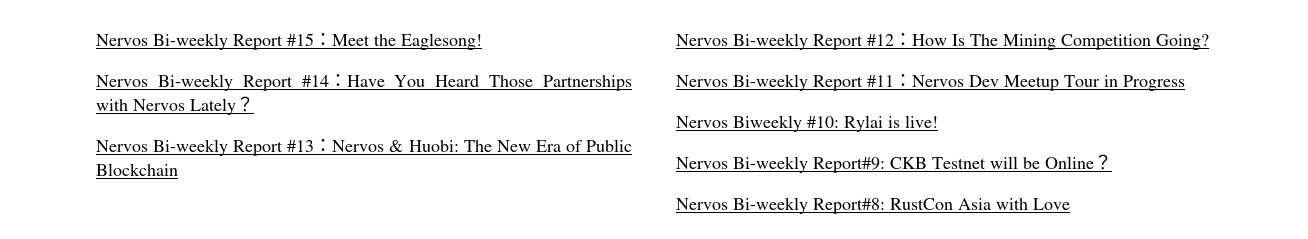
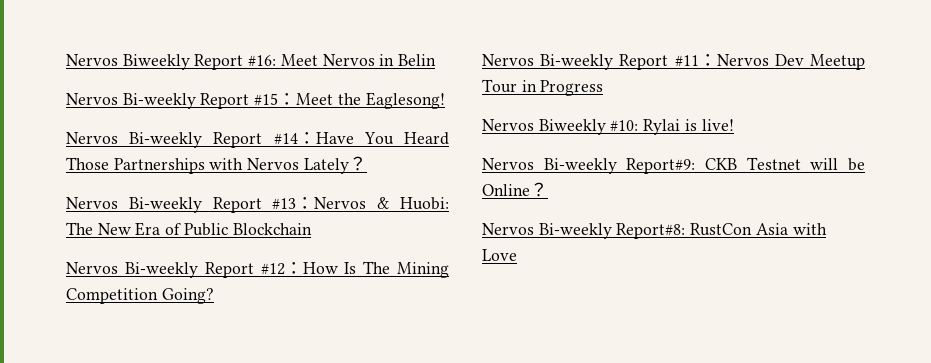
[96,34,148,46] Nervos -> [66,54,437,70] [66,93,118,105] Nervos Biweekly Report #16: Meet Nervos in Belin // Nervos

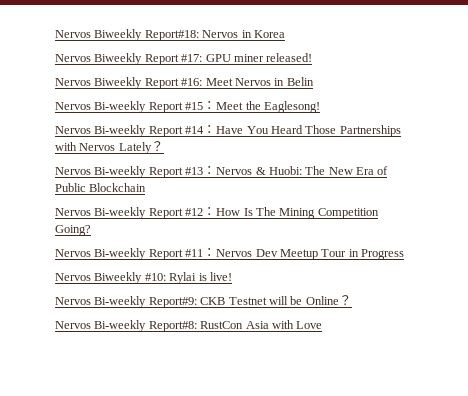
[66,54,190,70] Nervos Biweekly -> [55,29,285,41] [55,53,313,65] [55,77,143,89] Nervos Biweekly Report#18: Nervos in Korea // Nervos Biweekly Report #17: GPU miner released! // Nervos Biweekly

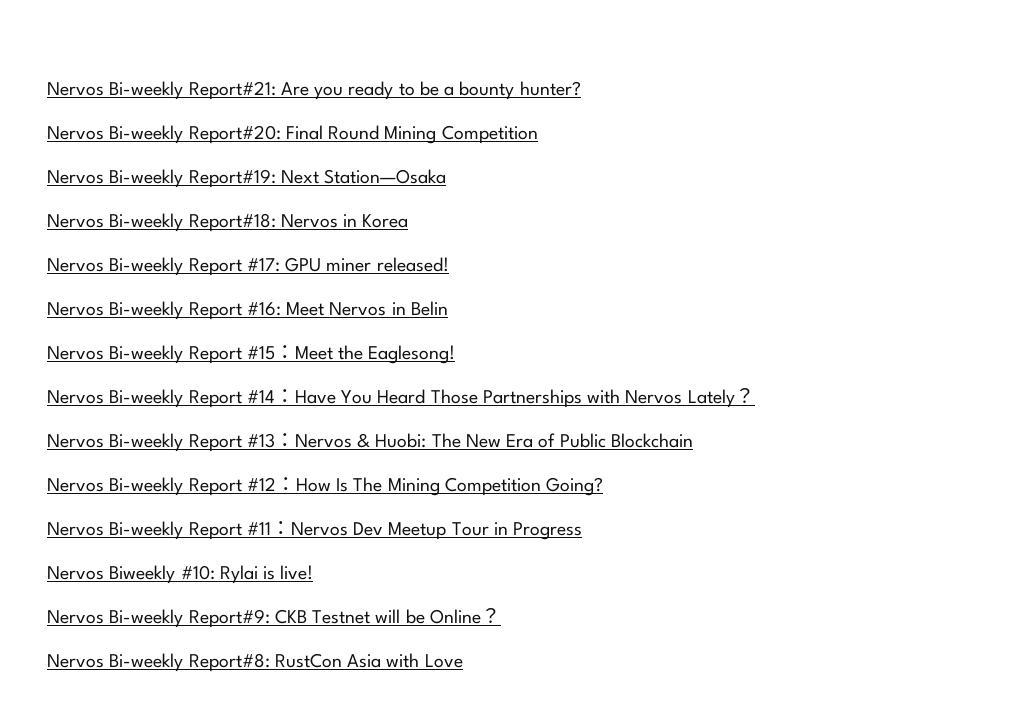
[55,29,143,41] Nervos Biweekly -> [47,81,581,100] [47,125,538,144] [47,169,447,188] [47,213,184,232] Nervos Bi-weekly Report#21: Are you ready to be a bounty hunter? // Nervos Bi-weekly Report#20: Final Round Mining Competition // Nervos Bi-weekly Report#19: Next Station—Osaka // Nervos Bi-weekly
[94,53,143,65] Biweekly -> [109,257,184,276] Bi-weekly
[94,77,143,89] Biweekly -> [109,301,184,320] Bi-weekly

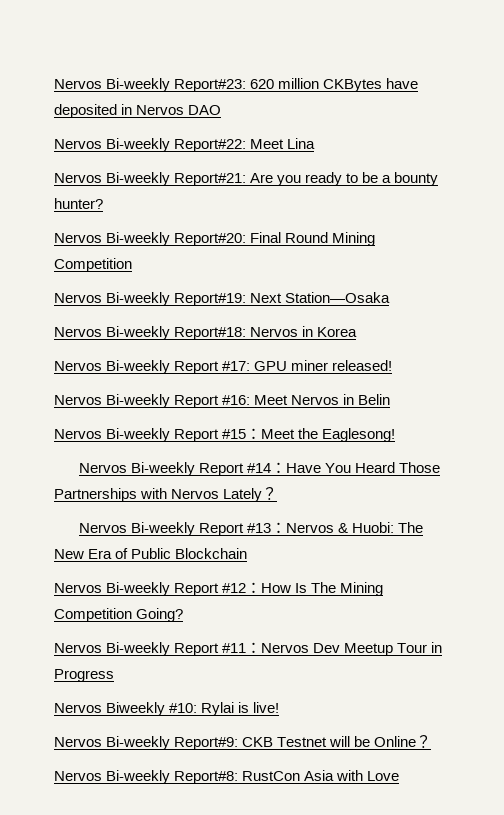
[47,81,184,100] Nervos Bi-weekly -> [54,78,419,92] [54,104,222,118] [54,138,316,152] [54,172,171,186] Nervos Bi-weekly Report#23: 620 million CKBytes have deposited in Nervos DAO // Nervos Bi-weekly Report#22: Meet Lina // Nervos Bi-weekly

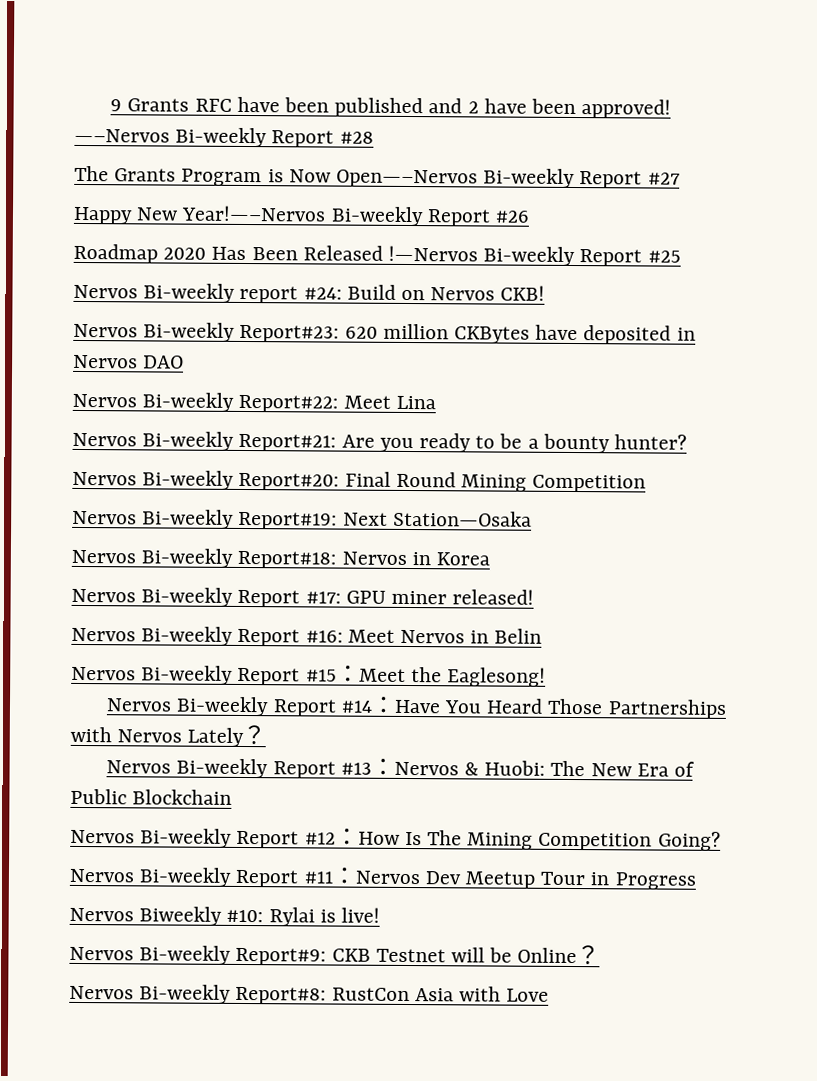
(54, 84) none -> [110,96,672,119] [74,127,374,148] [74,165,680,189] [73,205,531,227] [73,243,681,267] [73,283,546,304] 9 Grants RFC have been published and 2 have been approved! —–Nervos Bi-weekly Report #28 // The Grants Program is Now Open—–Nervos Bi-weekly Report #27 // Happy New Year!—–Nervos Bi-weekly Report #26 // Roadmap 2020 Has Been Released !—Nervos Bi-weekly Report #25 // Nervos Bi-weekly report #24: Build on Nervos CKB! //

